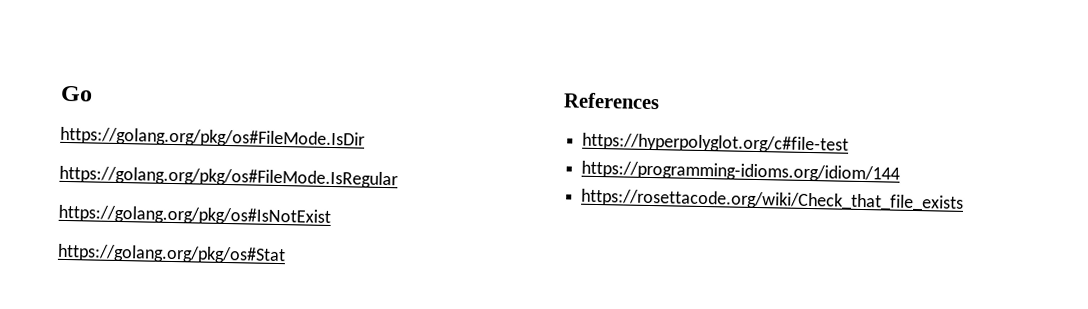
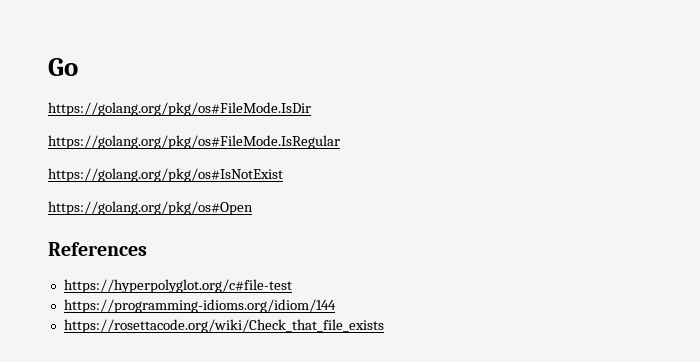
[57,243,286,265] https://golang.org/pkg/os#Stat -> [48,201,253,215] https://golang.org/pkg/os#Open

